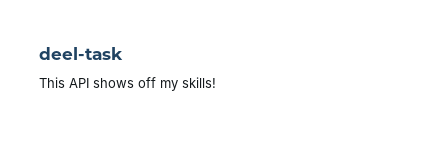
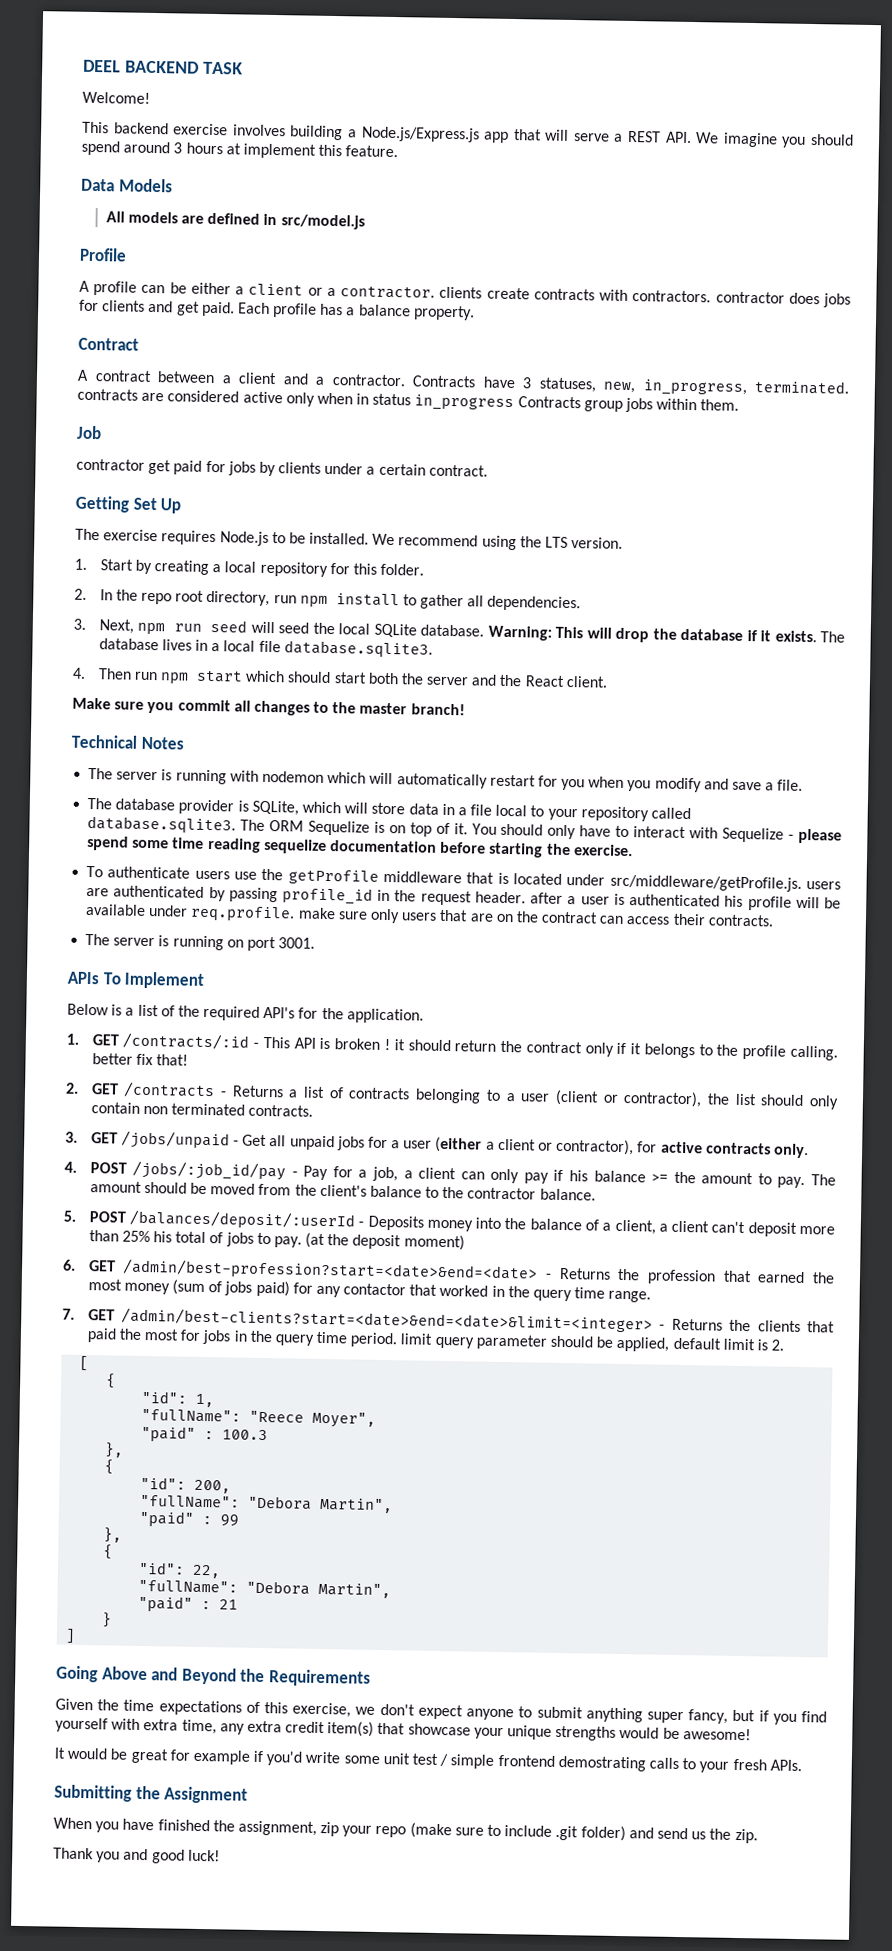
[39,47,123,60] [39,77,216,91] deel-task // This API shows off my skills! -> [83,59,243,75] [82,91,150,104] [82,121,855,148] [81,140,399,159] [81,178,173,193] [105,211,365,230] [79,247,127,262] [79,280,852,308] [79,299,475,321] [78,337,139,351] [77,369,850,396] [77,388,740,413] [76,425,102,440] [76,458,488,477] [75,495,182,514] [75,528,624,551] [74,558,425,577] [74,588,582,612] [73,618,845,643] [98,638,433,658] [72,667,608,688] [72,697,465,716] [71,734,184,750] [88,767,804,793] [87,797,692,822] [87,815,843,844] [87,835,633,858] [86,865,841,892] [86,885,842,911] [85,903,774,927] [85,933,316,952] [67,971,206,989] [67,1003,424,1024] [66,1032,838,1061] [91,1053,188,1066] [65,1081,839,1110] [90,1102,314,1117] [65,1130,809,1159] [64,1160,837,1189] [89,1181,596,1201] [63,1209,836,1237] [88,1230,465,1251] [63,1258,836,1285] [87,1279,652,1303] [62,1307,836,1333] [86,1328,785,1352] [79,1355,90,1372] [106,1373,117,1389] [141,1390,215,1408] [141,1408,377,1428] [141,1425,269,1442] [104,1442,125,1458] [104,1459,115,1475] [140,1476,232,1494] [140,1494,394,1514] [139,1510,240,1527] [103,1527,123,1543] [103,1544,114,1560] [138,1561,222,1579] [138,1579,392,1599] [138,1595,239,1612] [102,1612,113,1628] [65,1628,77,1644] [56,1665,371,1687] [55,1698,828,1725] [55,1717,751,1741] [54,1747,802,1773] [54,1784,249,1804] [53,1817,758,1844] [53,1847,220,1864] DEEL BACKEND TASK // Welcome! // This backend exercise involves building a Node.js/Express.js app that will serve a REST API. We imagine you should spend around 3 hours at implement this feature. // Data Models // All models are defined in src/model.js // Profile // A profile can be either a client or a contractor. clients create contracts with contractors. contractor does jobs for clients and get paid. Each profile has a balance property. // Contract // A contract between a client and a contractor. Contracts have 3 statuses, new, in_progress, terminated. contracts are considered active only when in status in_progress Contracts group jobs within them. // Job // contractor get paid for jobs by clients under a certain contract. // Getting Set Up // The exercise requires Node.js to be installed. We recommend using the LTS version. // 1. Start by creating a local repository for this folder. // 2. In the repo root directory, run npm install to gather all dependencies. // 3. Next, npm run seed will seed the local SQLite database. Warning: This will drop the database if it exists. The database lives in a local file database.sqlite3. // 4. Then run npm start which should start both the server and the React client. // Make sure you commit all changes to the master branch! // Technical Notes // The server is running with nodemon which will automatically restart for you when you modify and save a file. // The database provider is SQLite, which will store data in a file local to your repository called database.sqlite3. The ORM Sequelize is on top of it. You should only have to interact with Sequelize - please spend some time reading sequelize documentation before starting the exercise. // To authenticate users use the getProfile middleware that is located under src/middleware/getProfile.js. users are authenticated by passing profile_id in the request header. after a user is authenticated his profile will be available under req.profile. make sure only users that are on the contract can access their contracts. // The server is running on port 3001. // APIs To Implement // Below is a list of the required API's for the application. // 1. GET /contracts/:id - This API is broken ! it should return the contract only if it belongs to the profile calling. better fix that! // 2. GET /contracts - Returns a list of contracts belonging to a user (client or contractor), the list should only contain non terminated contracts. // 3. GET /jobs/unpaid - Get all unpaid jobs for a user (either a client or contractor), for active contracts only. // 4. POST /jobs/:job_id/pay - Pay for a job, a client can only pay if his balance >= the amount to pay. The amount should be moved from the client's balance to the contractor balance. // 5. POST /balances/deposit/:userId - Deposits money into the balance of a client, a client can't deposit more than 25% his total of jobs to pay. (at the deposit moment) // 6. GET /admin/best-profession?start=<date>&end=<date> - Returns the profession that earned the most money (sum of jobs paid) for any contactor that worked in the query time range. // 7. GET /admin/best-clients?start=<date>&end=<date>&limit=<integer> - Returns the clients that paid the most for jobs in the query time period. limit query parameter should be applied, default limit is 2. // [ // { // "id": 1, // "fullName": "Reece Moyer", // "paid" : 100.3 // }, // { // "id": 200, // "fullName": "Debora Martin", // "paid" : 99 // }, // { // "id": 22, // "fullName": "Debora Martin", // "paid" : 21 // } // ] // Going Above and Beyond the Requirements // Given the time expectations of this exercise, we don't expect anyone to submit anything super fancy, but if you find yourself with extra time, any extra credit item(s) that showcase your unique strengths would be awesome! // It would be great for example if you'd write some unit test / simple frontend demostrating calls to your fresh APIs. // Submitting the Assignment // When you have finished the assignment, zip your repo (make sure to include .git folder) and send us the zip. // Thank you and good luck!

